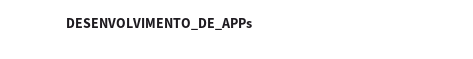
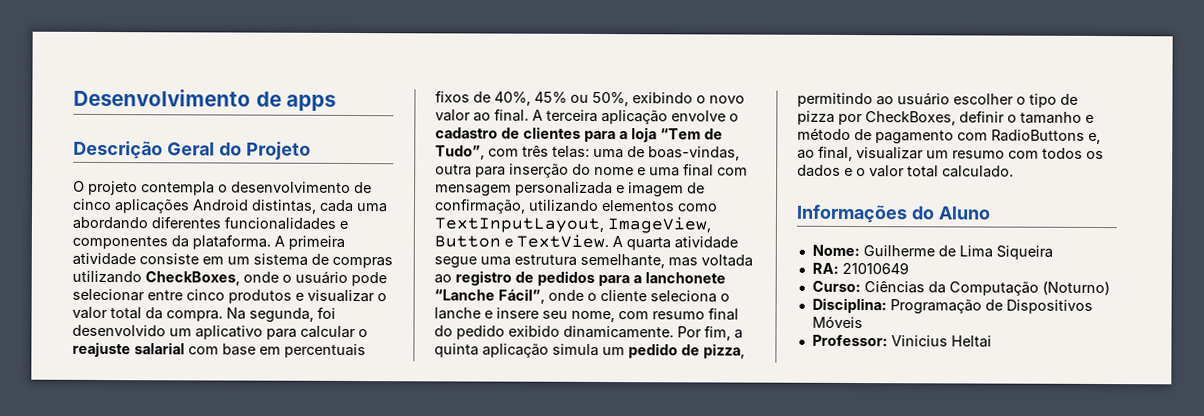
[66,18,252,30] DESENVOLVIMENTO_DE_APPs -> [73,88,337,111] [73,140,311,160] [73,180,372,196] [72,198,388,214] [72,216,348,230] [72,234,345,250] [72,252,393,269] [72,270,387,287] [72,288,387,304] [72,306,336,323] [72,324,368,340] [72,341,366,359] [435,90,745,107] [435,108,739,125] [435,126,723,143] [435,145,740,161] [435,163,748,178] [435,181,705,198] [434,198,718,214] [434,217,711,234] [434,234,738,251] [434,253,753,269] [434,270,726,287] [434,288,730,304] [434,307,739,323] [434,325,743,341] [434,343,745,359] [797,92,1078,108] [797,110,1094,126] [797,127,1101,145] [797,145,1104,162] [797,164,1014,178] [796,204,991,224] [811,244,1053,260] [811,261,909,275] [811,280,1110,296] [811,297,1093,315] [811,315,863,329] [811,334,992,348] Desenvolvimento de apps // Descrição Geral do Projeto // O projeto contempla o desenvolvimento de cinco aplicações Android distintas, cada uma abordando diferentes funcionalidades e componentes da plataforma. A primeira atividade consiste em um sistema de compras utilizando CheckBoxes, onde o usuário pode selecionar entre cinco produtos e visualizar o valor total da compra. Na segunda, foi desenvolvido um aplicativo para calcular o reajuste salarial com base em percentuais fixos de 40%, 45% ou 50%, exibindo o novo valor ao final. A terceira aplicação envolve o cadastro de clientes para a loja “Tem de Tudo”, com três telas: uma de boas-vindas, outra para inserção do nome e uma final com mensagem personalizada e imagem de confirmação, utilizando elementos como TextInputLayout, ImageView, Button e TextView. A quarta atividade segue uma estrutura semelhante, mas voltada ao registro de pedidos para a lanchonete “Lanche Fácil”, onde o cliente seleciona o lanche e insere seu nome, com resumo final do pedido exibido dinamicamente. Por fim, a quinta aplicação simula um pedido de pizza, permitindo ao usuário escolher o tipo de pizza por CheckBoxes, definir o tamanho e método de pagamento com RadioButtons e, ao final, visualizar um resumo com todos os dados e o valor total calculado. // Informações do Aluno // Nome: Guilherme de Lima Siqueira // RA: 21010649 // Curso: Ciências da Computação (Noturno) // Disciplina: Programação de Dispositivos Móveis // Professor: Vinicius Heltai

